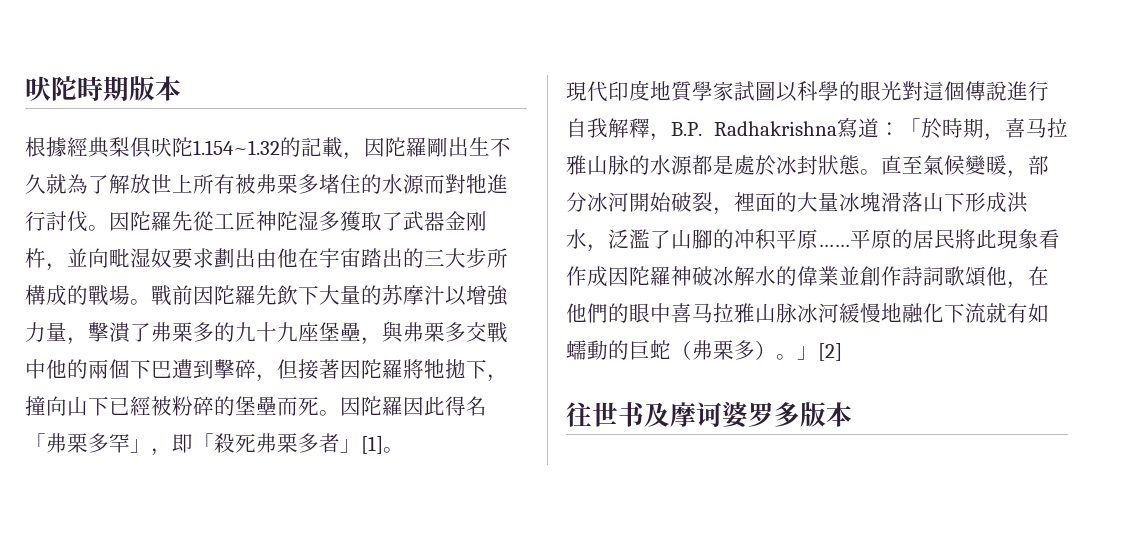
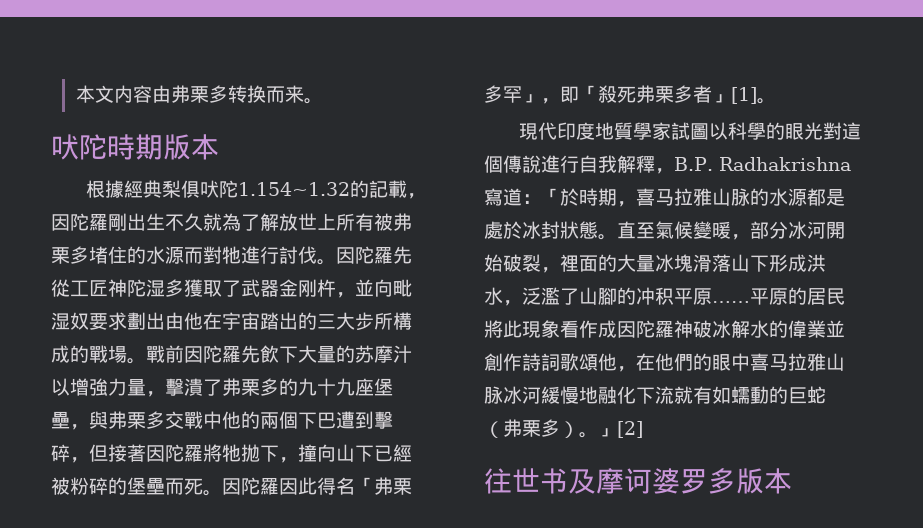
(25, 88) none -> [75,85,323,104] 本文内容由弗栗多转换而来。 //

